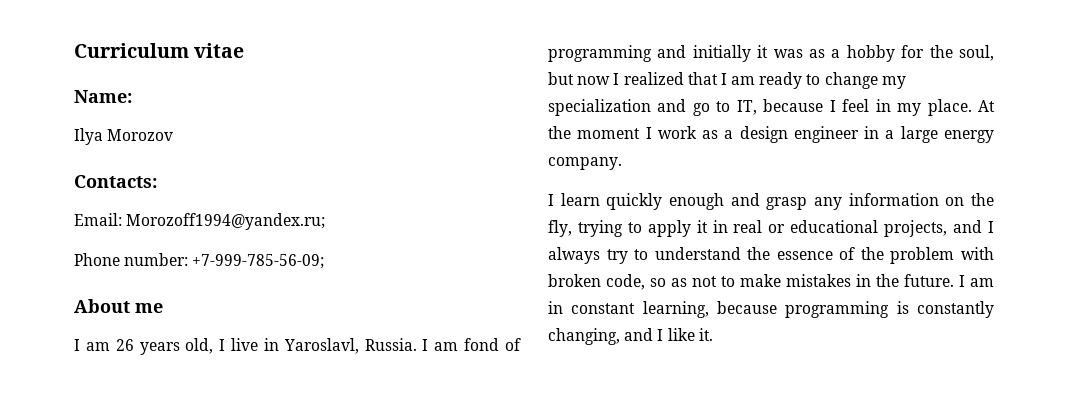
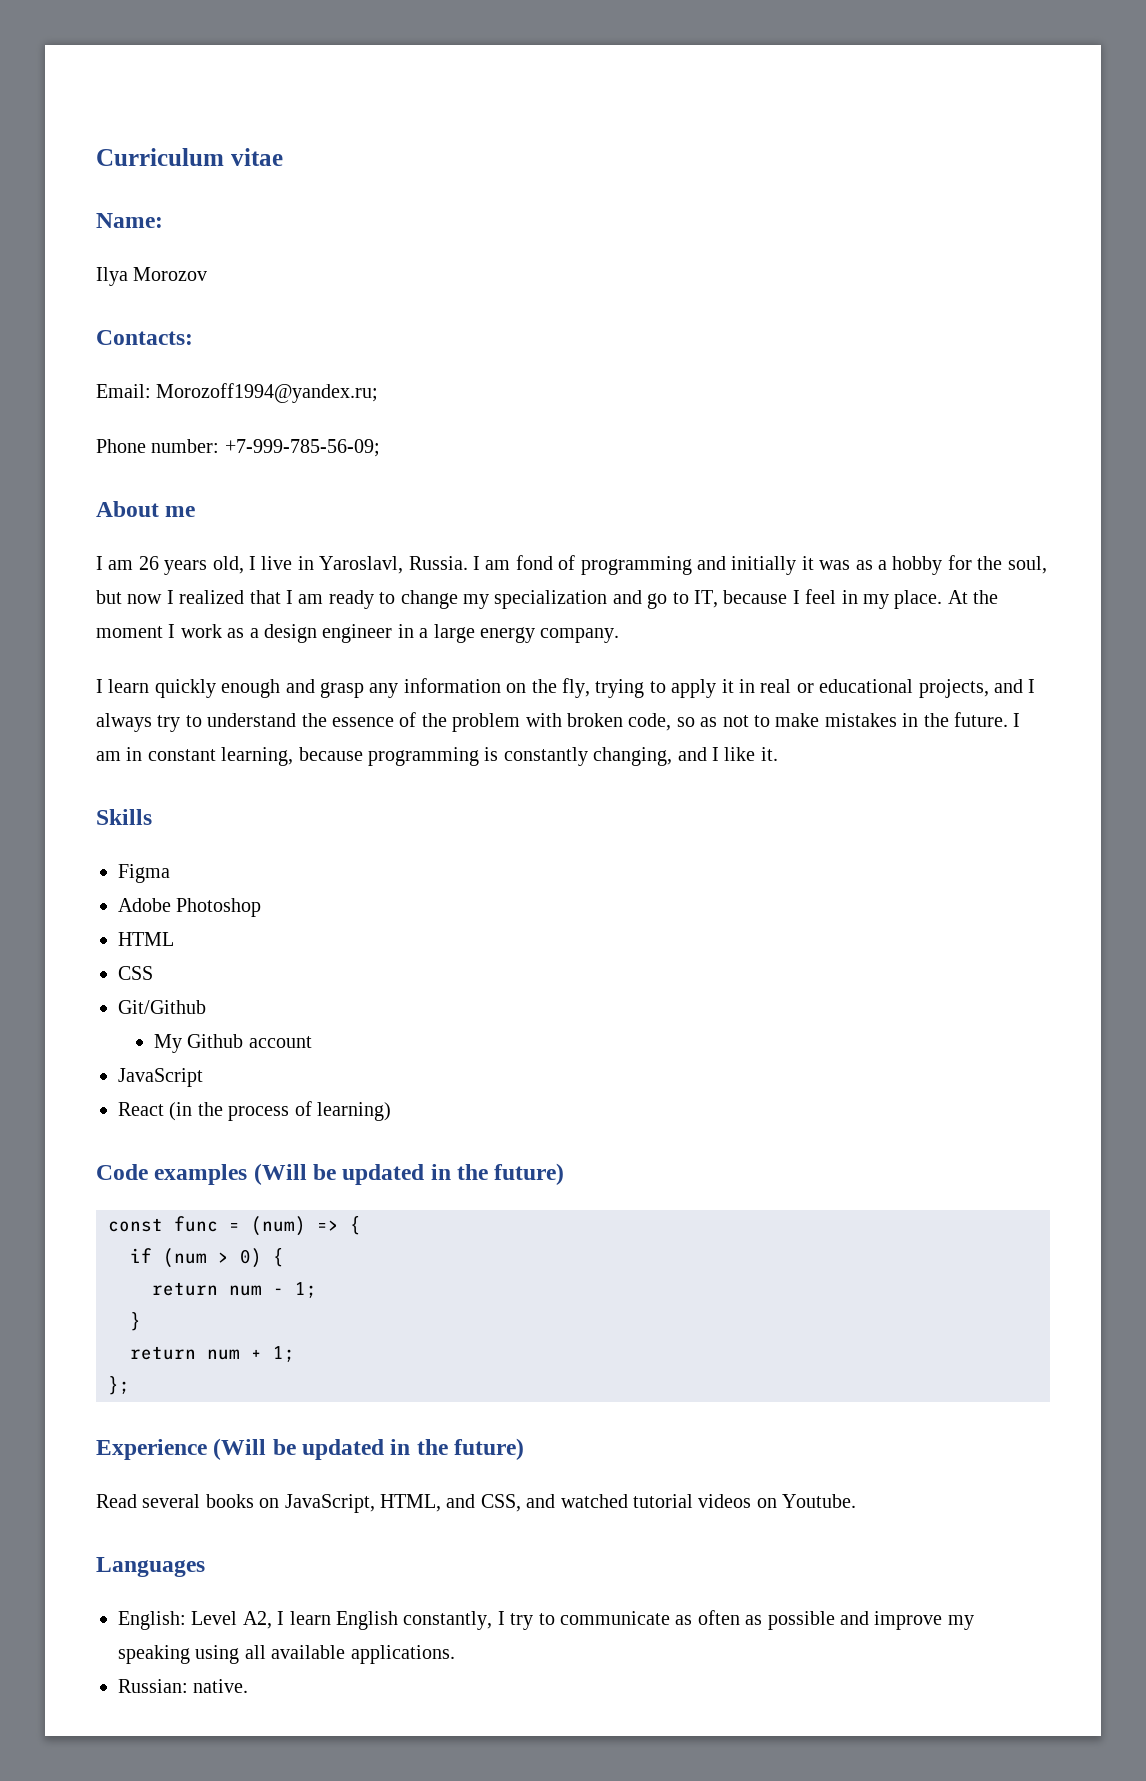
(713, 334) none -> [96,809,152,825] [118,864,170,883] [118,898,262,917] [118,932,174,946] [118,966,153,980] [118,1000,206,1014] [153,1034,312,1053] [118,1068,203,1087] [118,1101,391,1121] [96,1163,565,1185] [108,1216,361,1236] [130,1248,284,1268] [152,1282,317,1298] [130,1312,141,1331] [130,1346,295,1362] [108,1376,130,1395] [96,1438,525,1460] [96,1494,857,1513] [96,1557,205,1577] [118,1610,974,1630] [118,1645,455,1664] [118,1679,249,1693] // Skills // Figma // Adobe Photoshop // HTML // CSS // Git/Github // My Github account // JavaScript // React (in the process of learning) // Code examples (Will be updated in the future) // const func = (num) => { // if (num > 0) { // return num - 1; // } // return num + 1; // }; // Experience (Will be updated in the future) // Read several books on JavaScript, HTML, and CSS, and watched tutorial videos on Youtube. // Languages // English: Level A2, I learn English constantly, I try to communicate as often as possible and improve my speaking using all available applications. // Russian: native.

